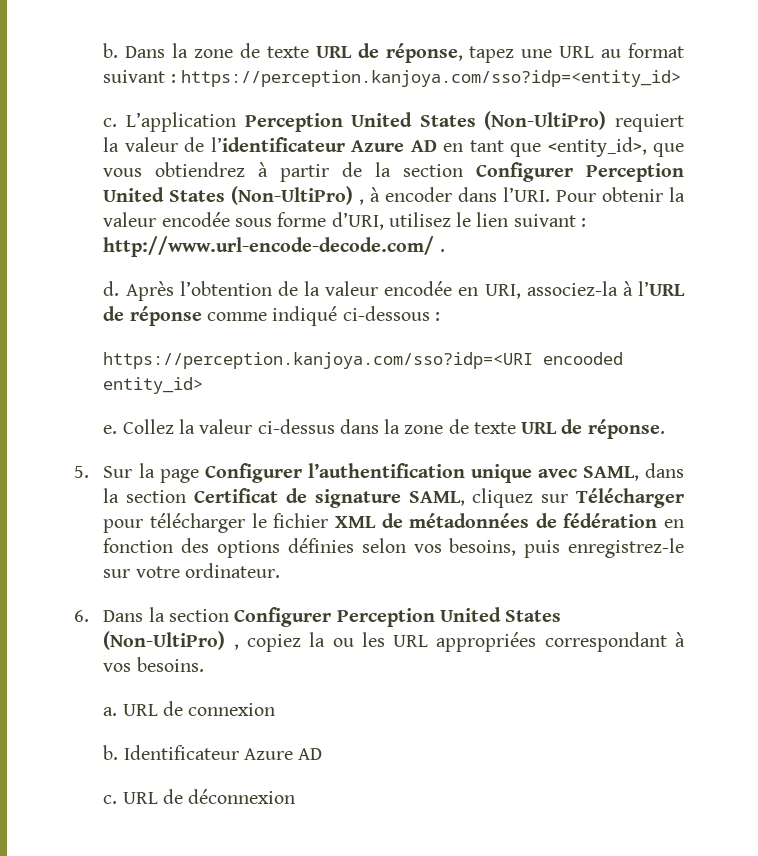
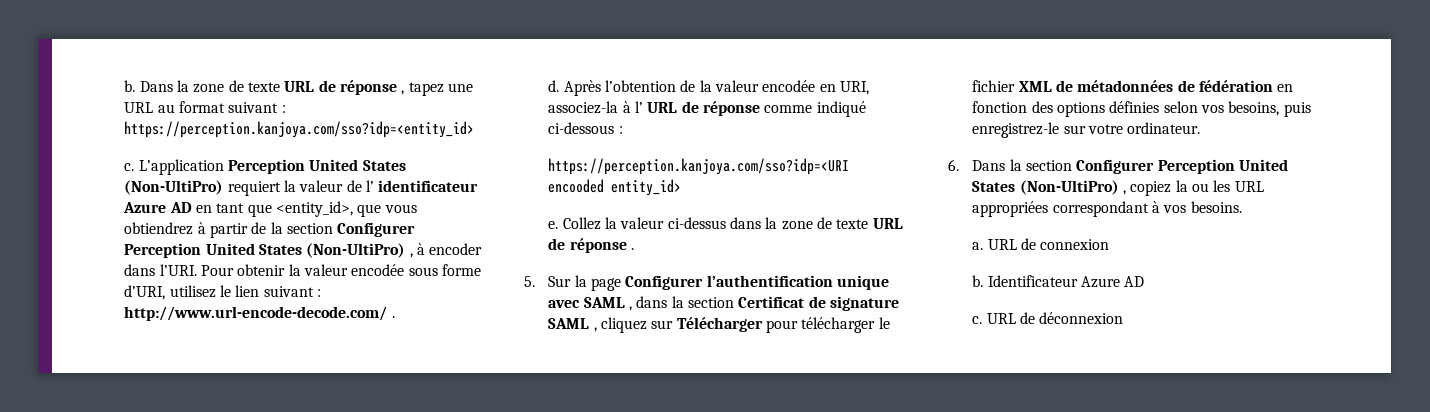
[385,43,463,63] réponse, -> [339,80,405,95] réponse ,
[210,137,345,152] l’identificateur -> [365,180,479,192] l’ identificateur
[638,281,686,296] l’URL -> [635,101,678,113] l’ URL
[587,419,665,439] réponse. -> [569,238,635,253] réponse .
[582,466,639,481] SAML, -> [583,297,633,311] SAML ,
[408,491,465,506] SAML, -> [548,318,597,332] SAML ,

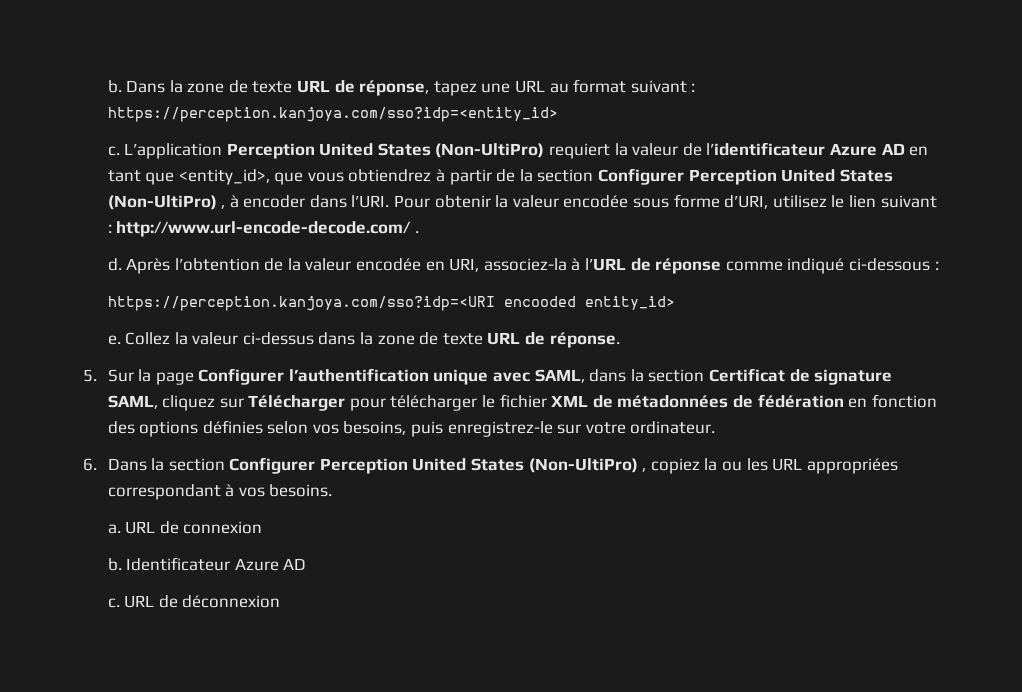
[339,80,405,95] réponse , -> [359,80,430,96] réponse,
[365,180,479,192] l’ identificateur -> [706,142,826,156] l’identificateur
[635,101,678,113] l’ URL -> [585,258,627,271] l’URL
[569,238,635,253] réponse . -> [549,332,620,348] réponse.
[583,297,633,311] SAML , -> [534,369,585,383] SAML,
[548,318,597,332] SAML , -> [107,395,158,409] SAML,

